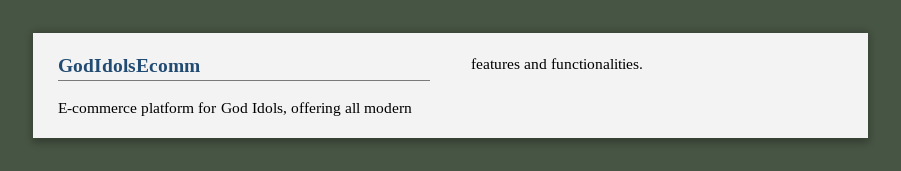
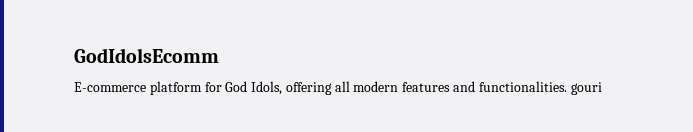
(644, 63) none -> [570,82,602,95] gouri

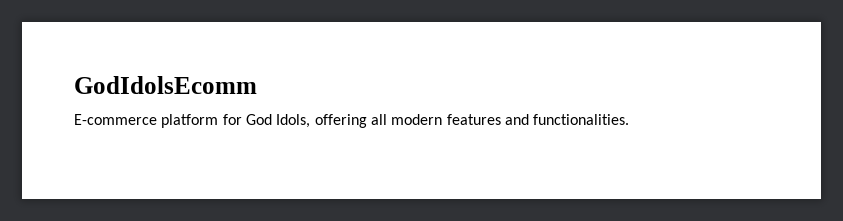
[570,82,602,95] gouri -> (630, 119) none

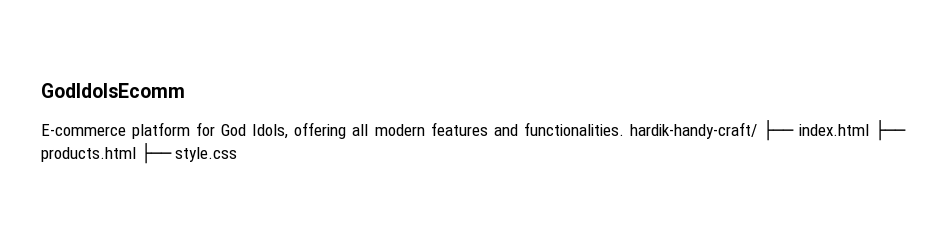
(630, 119) none -> [629,120,906,141] [41,143,238,164] hardik-handy-craft/ ├── index.html ├── products.html ├── style.css

